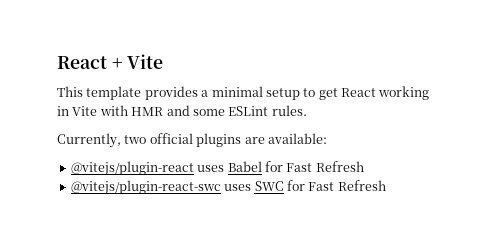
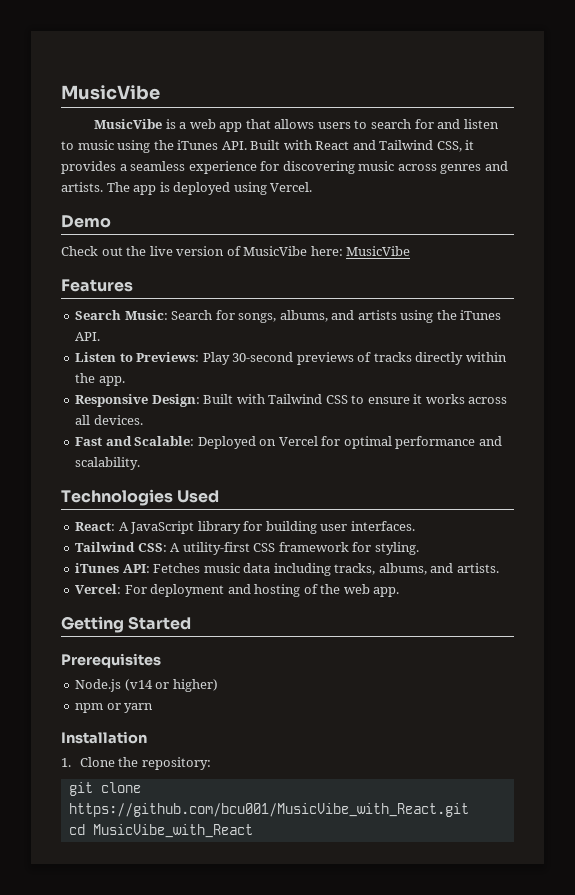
[57,54,164,69] [57,86,430,100] [57,105,307,116] [57,133,327,148] [70,161,364,176] [70,180,386,195] React + Vite // This template provides a minimal setup to get React working in Vite with HMR and some ESLint rules. // Currently, two official plugins are available: // @vitejs/plugin-react uses Babel for Fast Refresh // @vitejs/plugin-react-swc uses SWC for Fast Refresh -> [61,85,160,100] [94,119,499,132] [61,140,475,153] [61,161,508,174] [61,182,313,195] [61,215,111,228] [61,246,411,256] [61,279,133,292] [75,310,502,323] [75,332,101,341] [75,352,507,365] [75,373,125,386] [75,394,508,407] [75,415,143,425] [75,436,502,449] [75,457,141,470] [61,489,220,506] [75,521,415,534] [75,542,419,555] [75,563,499,576] [75,584,400,597] [61,616,192,633] [61,653,161,668] [75,679,218,692] [75,703,154,713] [61,731,147,744] [61,757,211,770] [68,782,141,796] [68,803,469,817] [68,824,253,838] MusicVibe // MusicVibe is a web app that allows users to search for and listen to music using the iTunes API. Built with React and Tailwind CSS, it provides a seamless experience for discovering music across genres and artists. The app is deployed using Vercel. // Demo // Check out the live version of MusicVibe here: MusicVibe // Features // Search Music: Search for songs, albums, and artists using the iTunes API. // Listen to Previews: Play 30-second previews of tracks directly within the app. // Responsive Design: Built with Tailwind CSS to ensure it works across all devices. // Fast and Scalable: Deployed on Vercel for optimal performance and scalability. // Technologies Used // React: A JavaScript library for building user interfaces. // Tailwind CSS: A utility-first CSS framework for styling. // iTunes API: Fetches music data including tracks, albums, and artists. // Vercel: For deployment and hosting of the web app. // Getting Started // Prerequisites // Node.js (v14 or higher) // npm or yarn // Installation // 1. Clone the repository: // git clone https://github.com/bcu001/MusicVibe_with_React.git // cd MusicVibe_with_React

